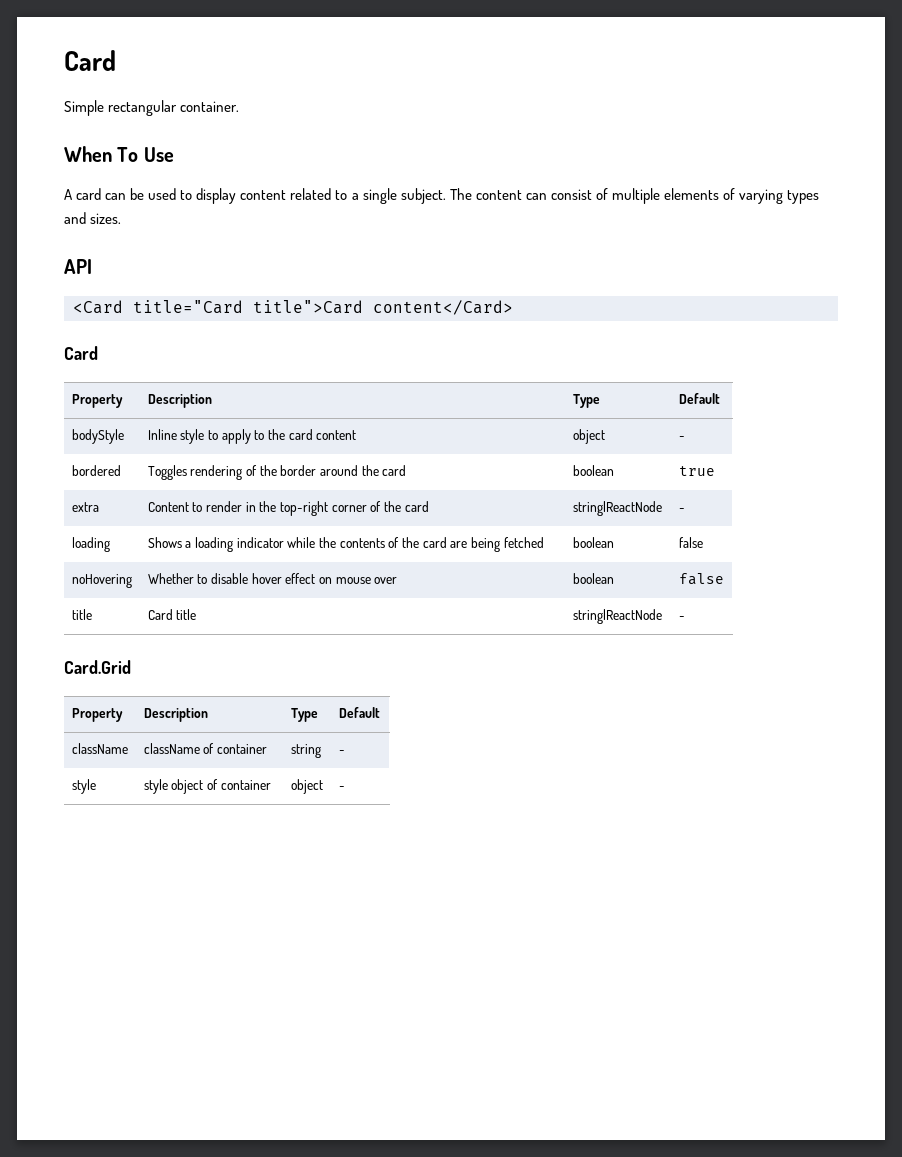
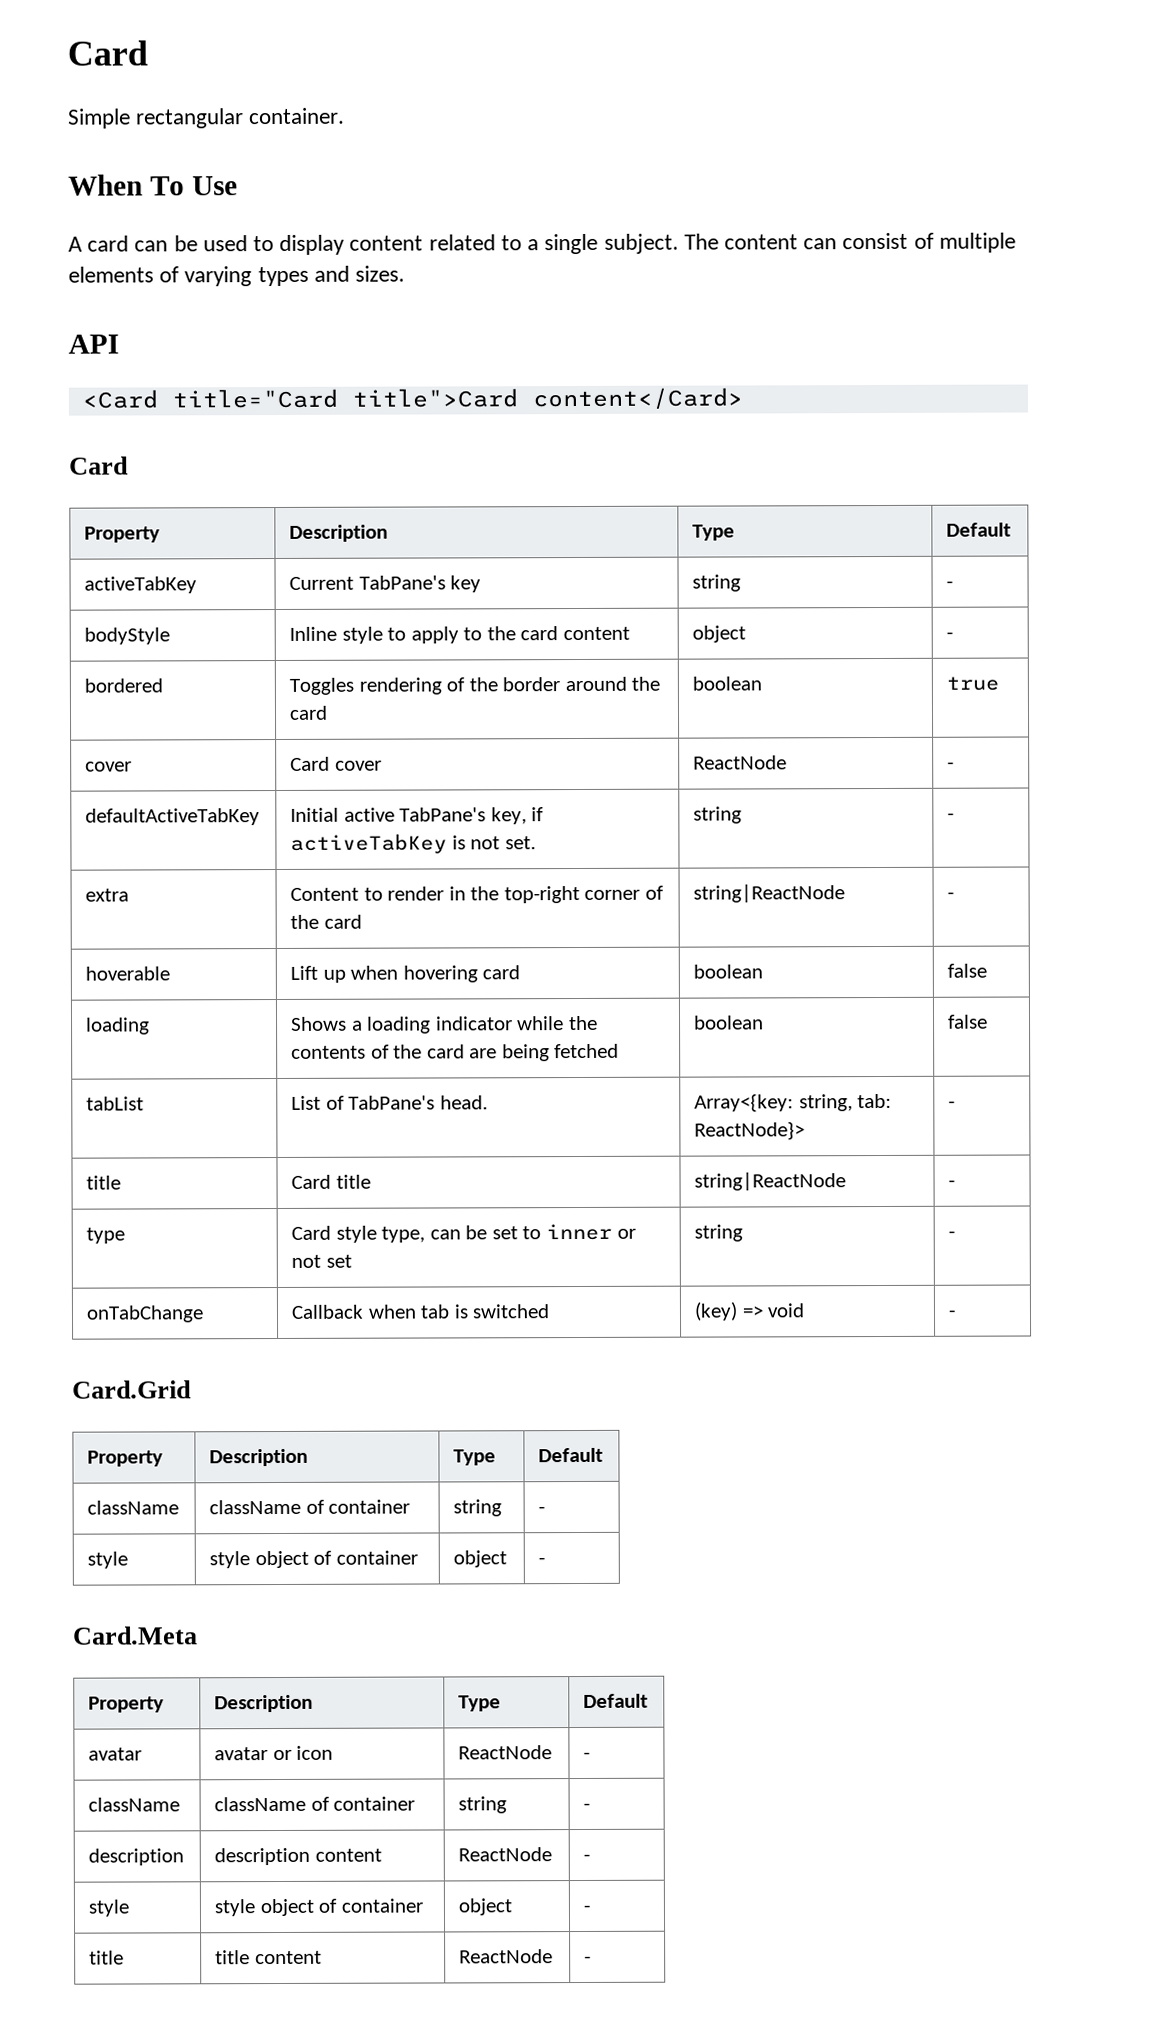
(720, 398) none -> [84,576,198,594] [289,575,482,593] [692,574,742,592] [946,580,954,588] // activeTabKey | Current TabPane's key | string | -
(715, 471) none -> [85,761,133,772] [290,756,382,771] [693,755,788,770] [947,761,955,769] [85,808,261,826] [290,807,545,825] [290,833,536,854] [693,806,743,824] [947,812,955,820] // cover | Card cover | ReactNode | - // defaultActiveTabKey | Initial active TabPane's key, if activeTabKey is not set. | string | -
(685, 510) none -> [85,966,171,981] [290,965,521,983] [693,964,764,979] [947,963,988,978] // hoverable | Lift up when hovering card | boolean | false
[71,574,132,588] [147,573,398,584] [572,573,614,584] [678,573,724,585] noHovering | Whether to disable hover effect on mouse over | boolean | false -> [86,1096,145,1111] [291,1095,488,1110] [694,1093,893,1113] [694,1121,806,1141] [948,1100,956,1108] tabList | List of TabPane's head. | Array<{key: string, tab: ReactNode}> | -
(685, 618) none -> [86,1227,126,1244] [291,1223,636,1243] [291,1254,352,1268] [694,1224,744,1242] [948,1230,956,1238] [86,1305,205,1323] [291,1304,550,1319] [694,1301,805,1321] [948,1309,956,1317] // type | Card style type, can be set to inner or not set | string | - // onTabChange | Callback when tab is switched | (key) => void | -
(345, 788) none -> [73,1626,198,1645] [88,1696,165,1713] [214,1694,314,1713] [458,1695,502,1712] [583,1693,649,1708] [88,1747,143,1761] [214,1745,334,1761] [458,1745,553,1760] [583,1751,591,1759] [88,1797,181,1812] [214,1796,416,1812] [458,1796,508,1814] [583,1802,591,1810] [88,1848,185,1866] [214,1847,382,1866] [458,1847,553,1862] [583,1853,591,1861] [88,1899,130,1917] [214,1898,423,1917] [458,1898,513,1916] [583,1904,591,1912] [89,1950,125,1965] [215,1950,322,1965] [459,1949,554,1964] [584,1955,592,1963] // Card.Meta // Property | Description | Type | Default // avatar | avatar or icon | ReactNode | - // className | className of container | string | - // description | description content | ReactNode | - // style | style object of container | object | - // title | title content | ReactNode | -

